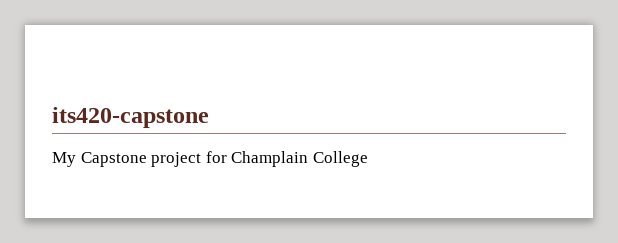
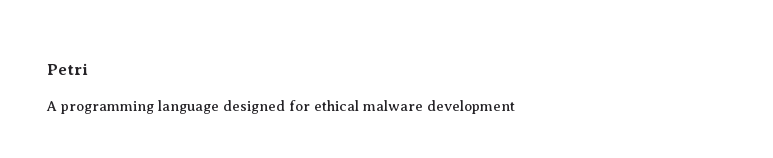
[52,107,209,128] [52,151,368,167] its420-capstone // My Capstone project for Champlain College -> [47,63,88,75] [46,100,515,114] Petri // A programming language designed for ethical malware development

